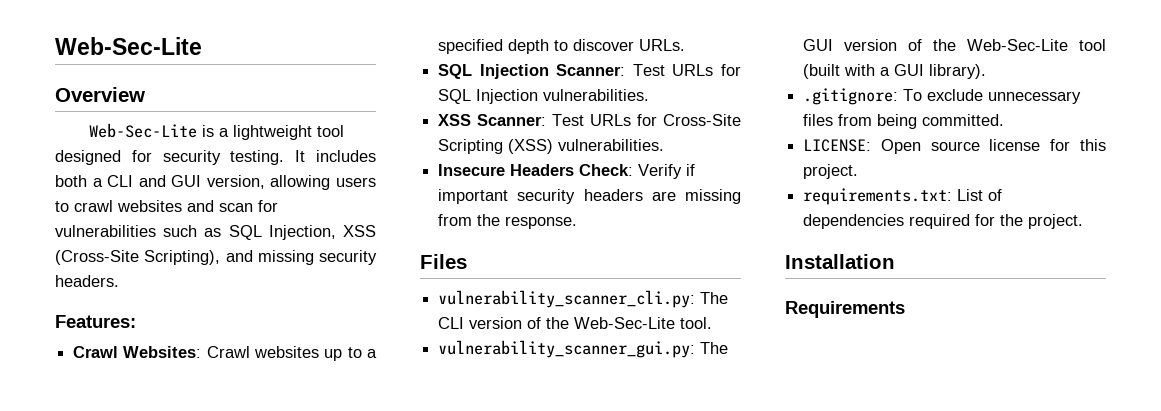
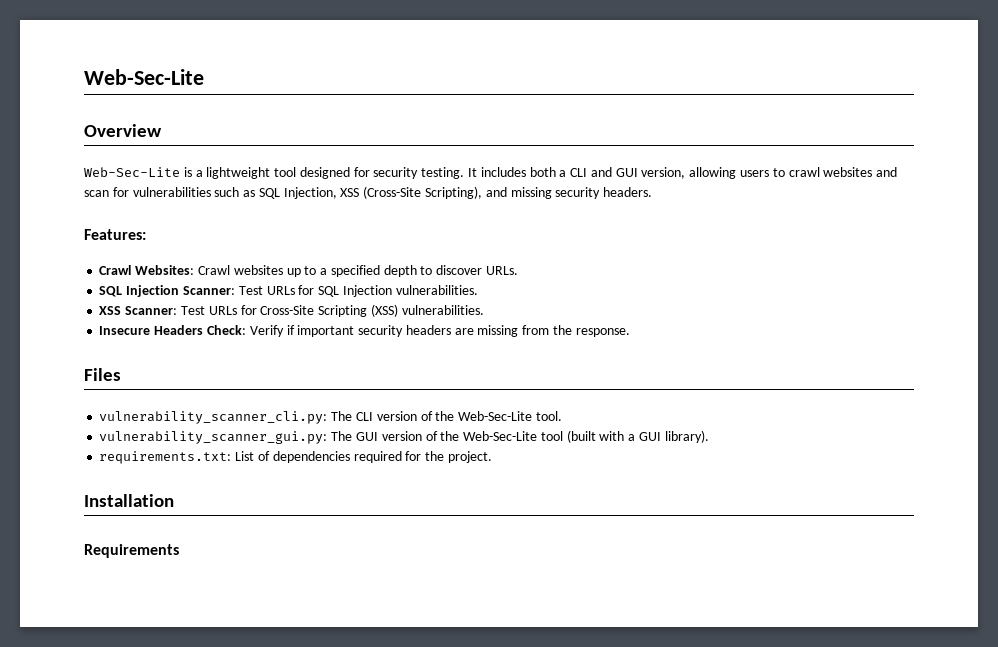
[803,88,1082,105] [803,114,1005,129] [803,139,1106,154] [803,164,859,179] // .gitignore: To exclude unnecessary files from being committed. // LICENSE: Open source license for this project. -> (709, 436) none

